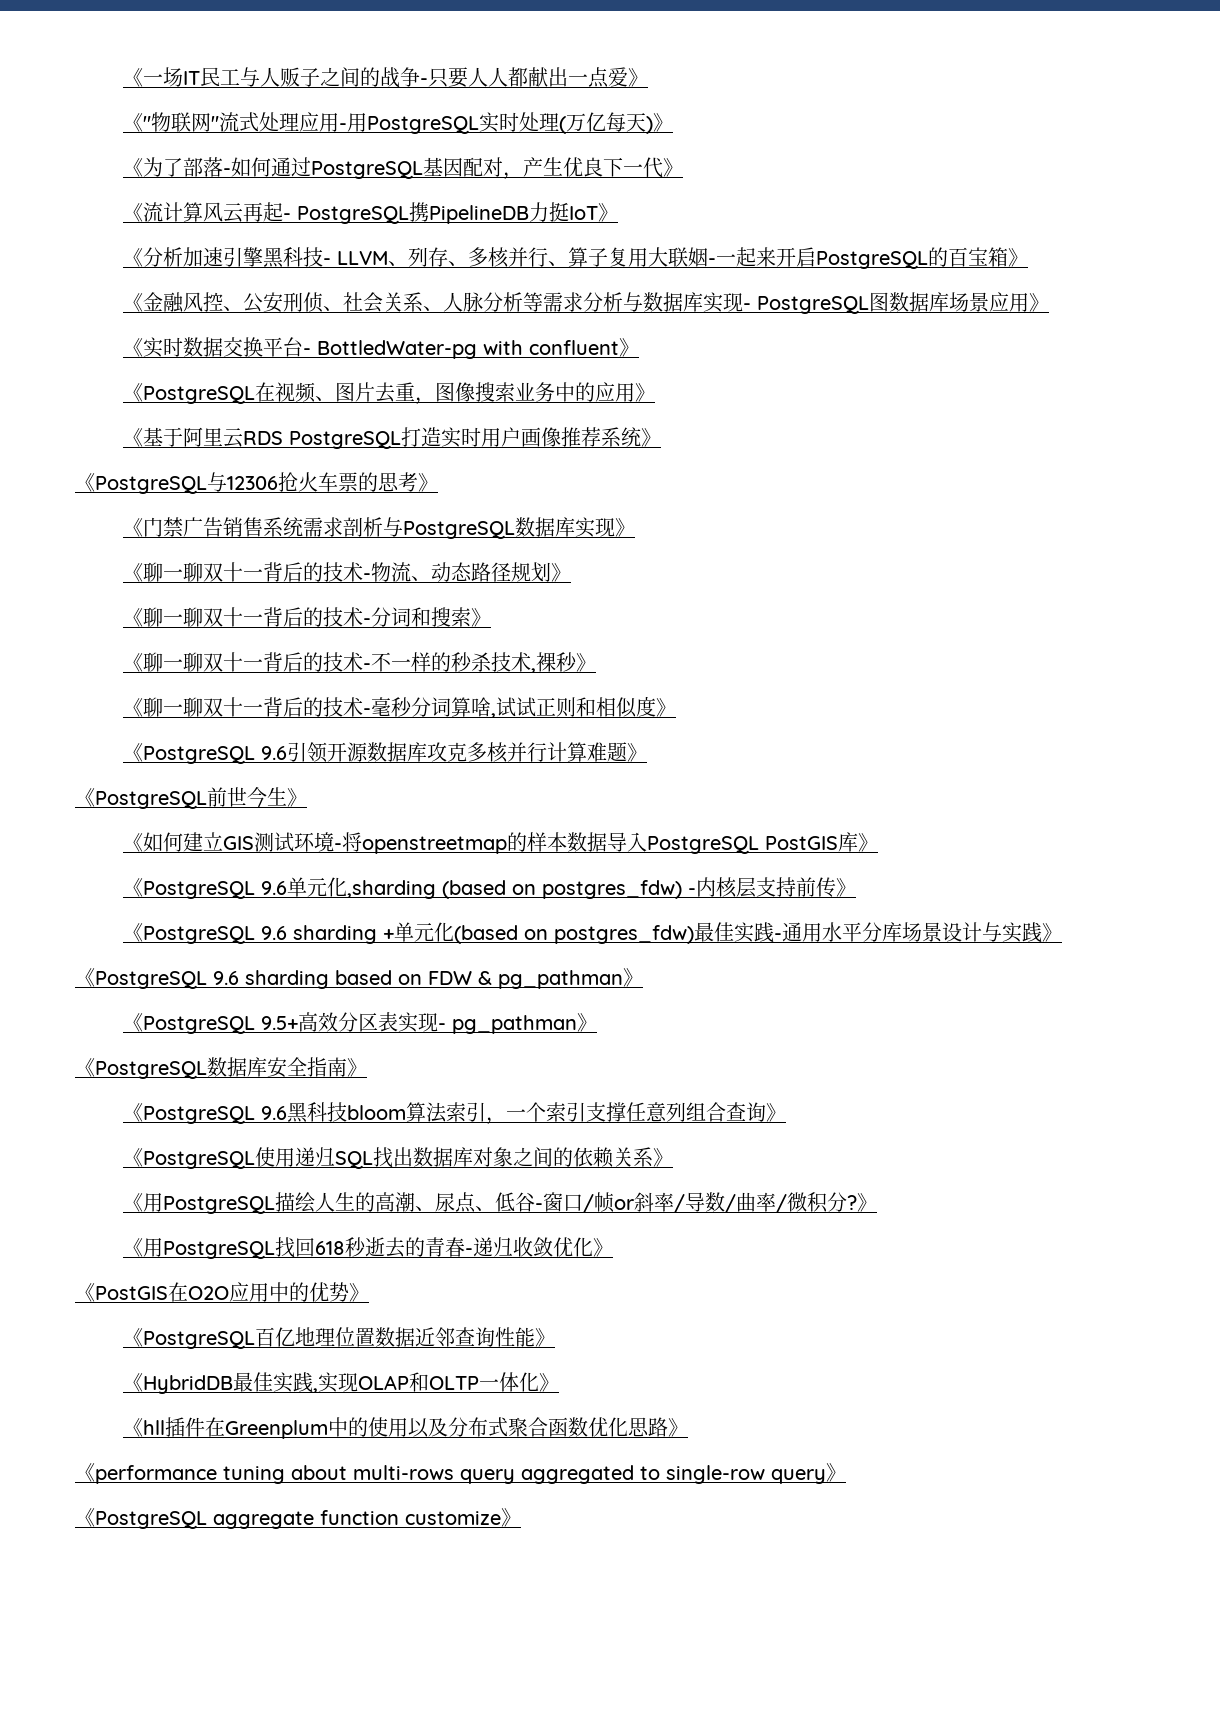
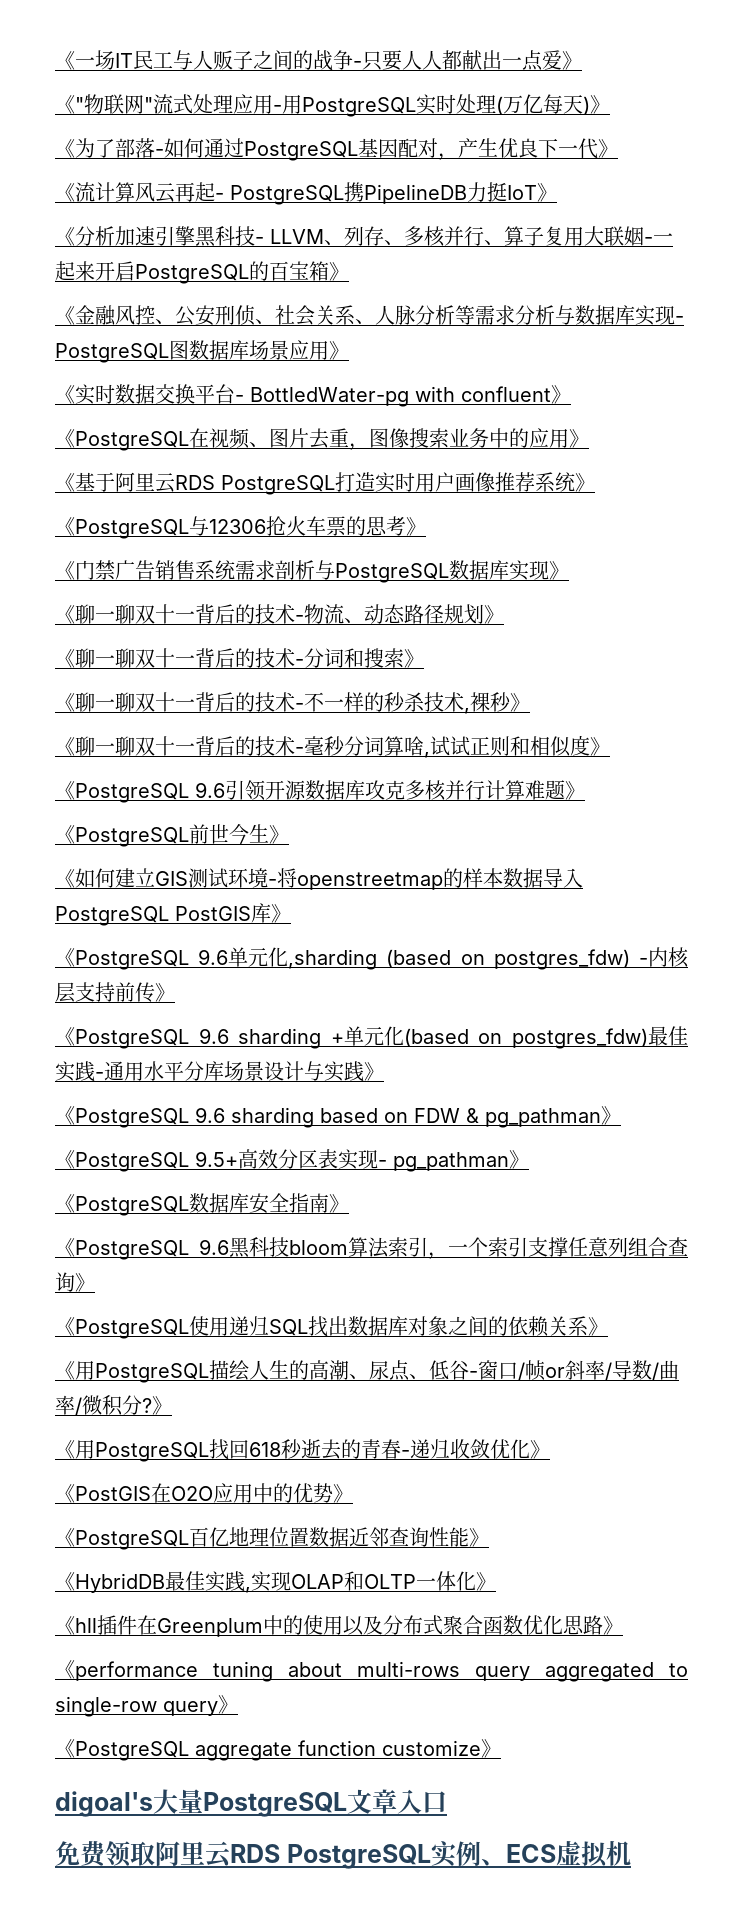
(521, 1517) none -> [55,1789,447,1817] [55,1841,631,1869] // digoal's大量PostgreSQL文章入口 // 免费领取阿里云RDS PostgreSQL实例、ECS虚拟机

